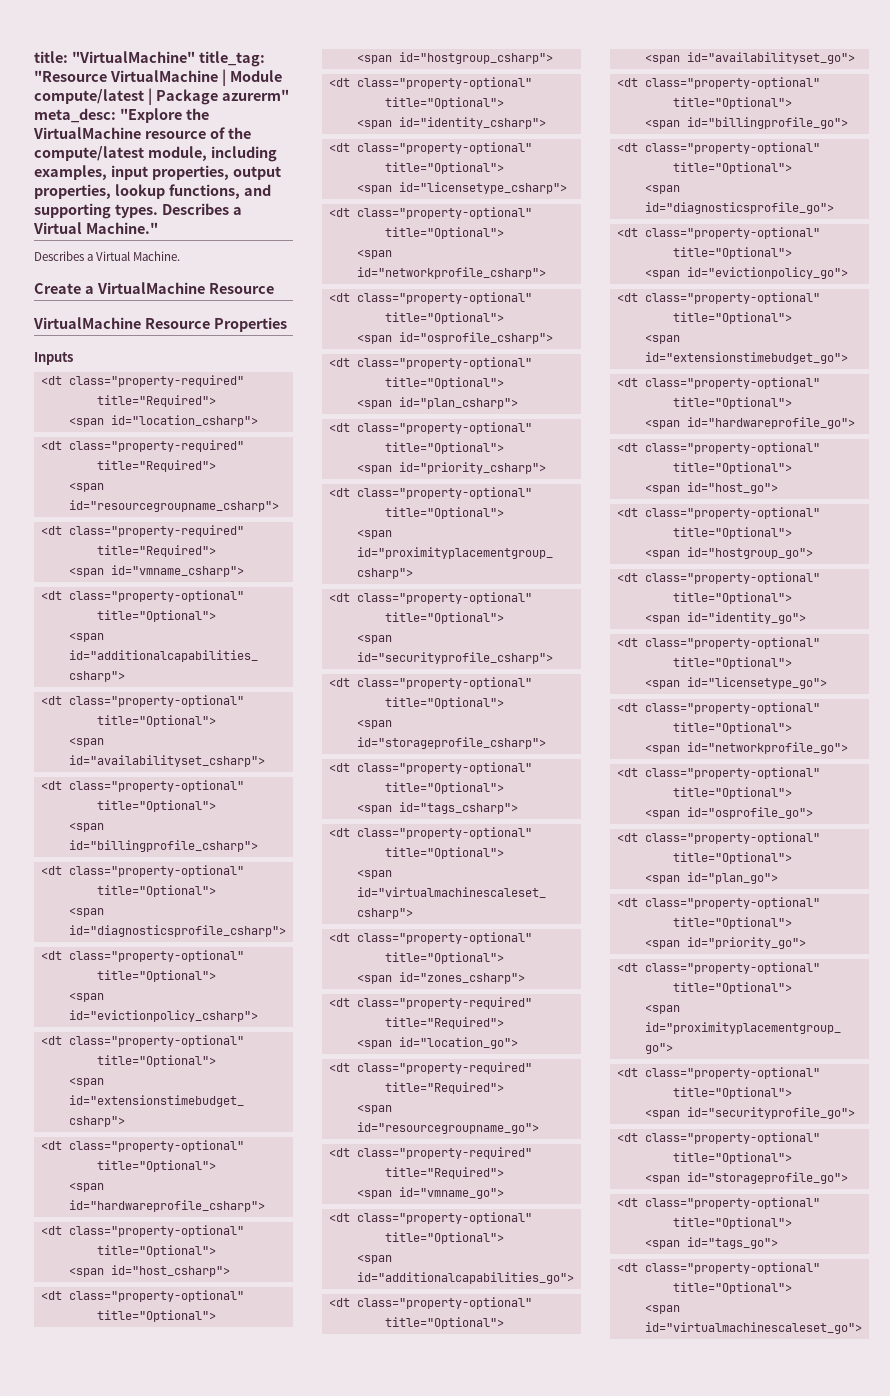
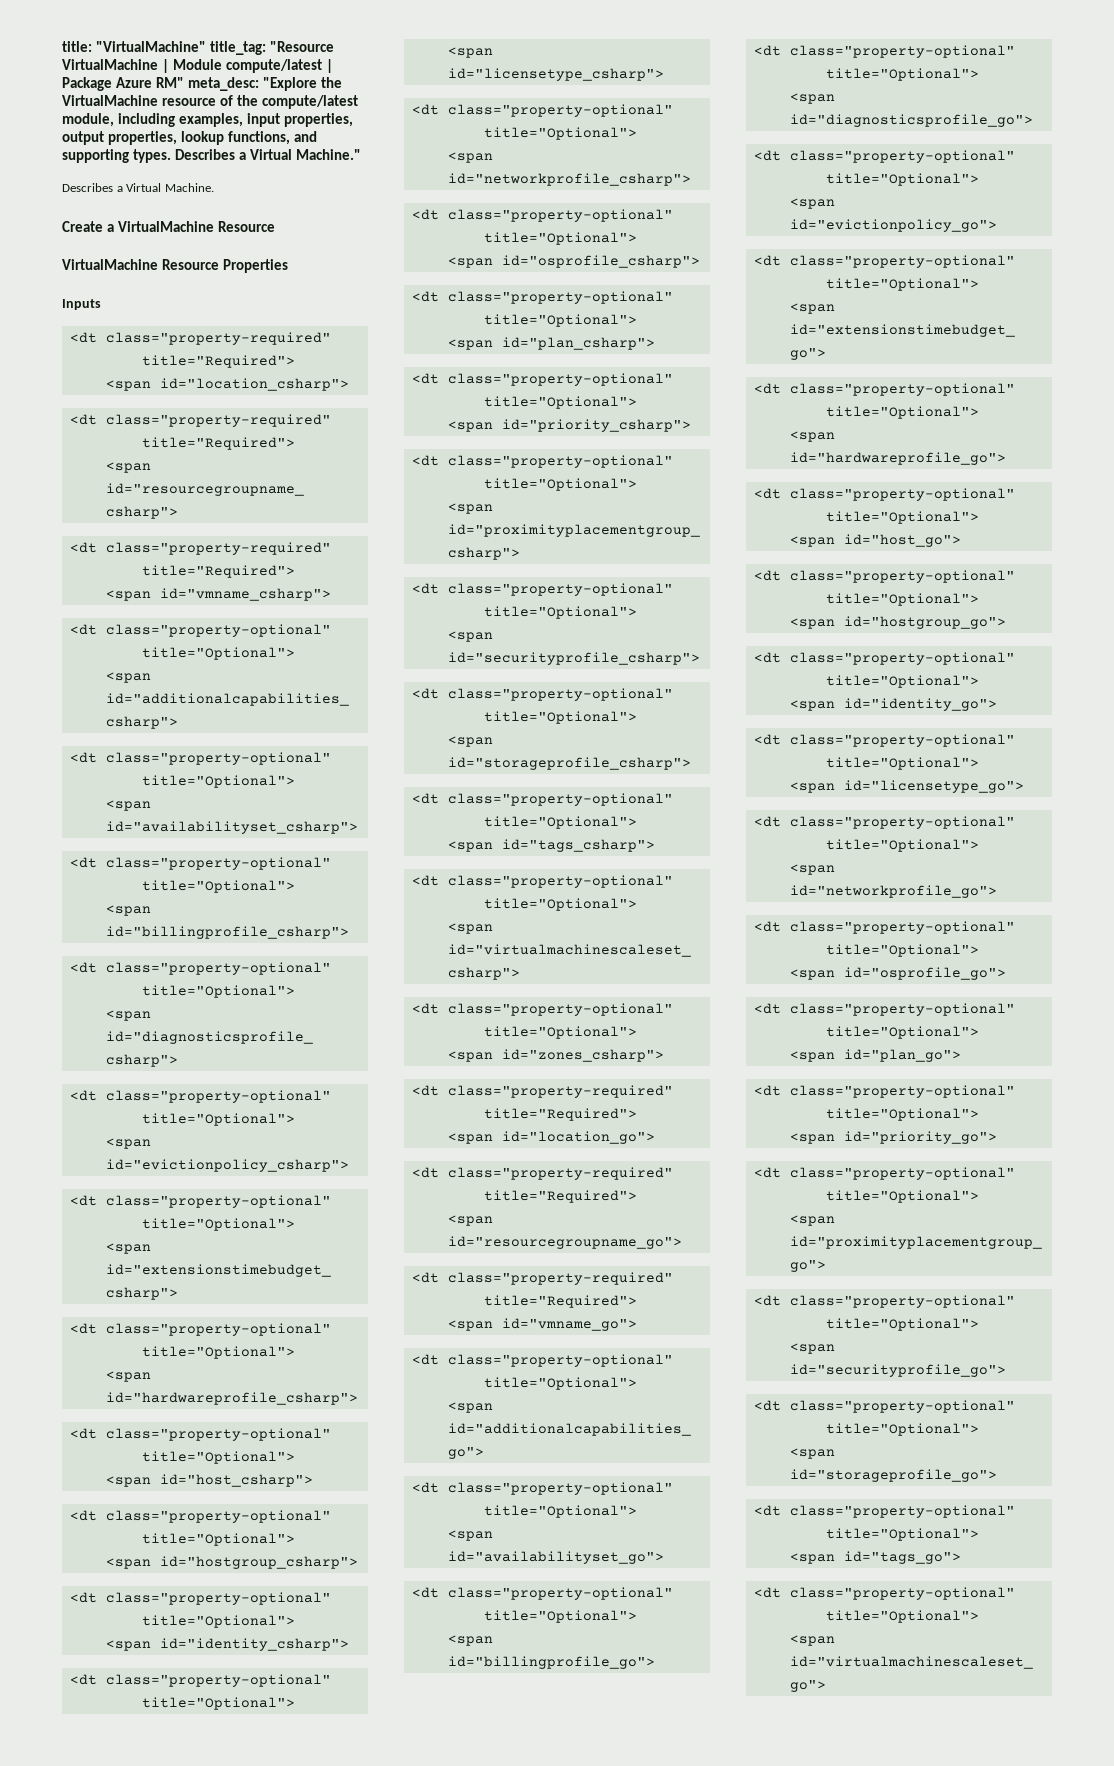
[221,89,289,101] azurerm" -> [115,77,184,88] Azure RM"

